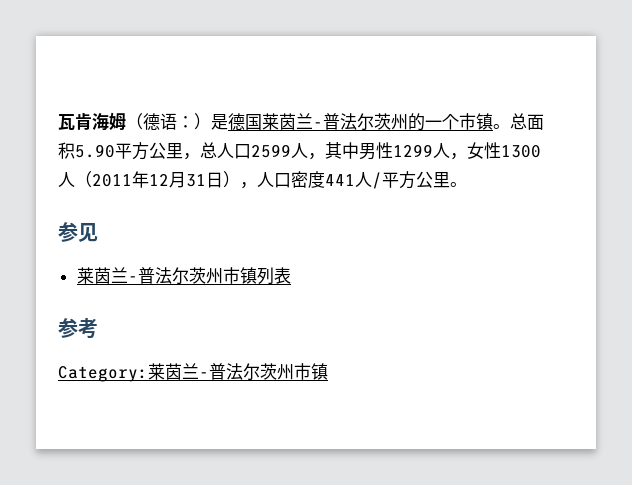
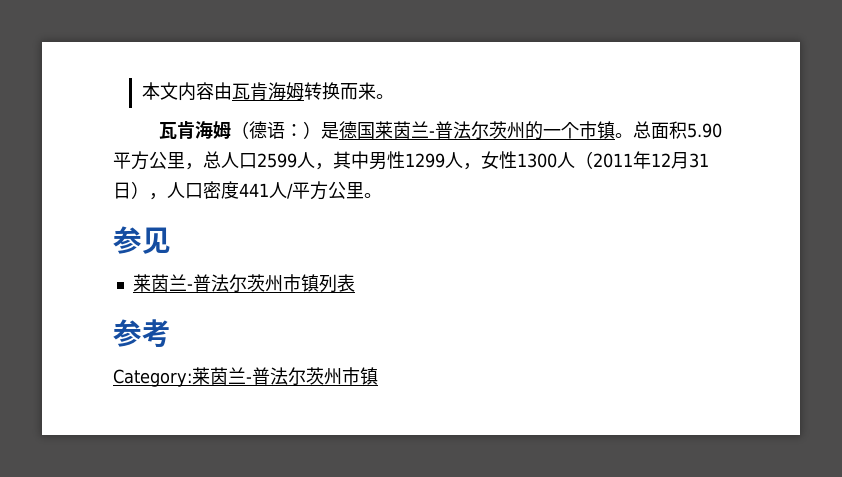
(58, 122) none -> [141,82,394,101] 本文内容由瓦肯海姆转换而来。 //

